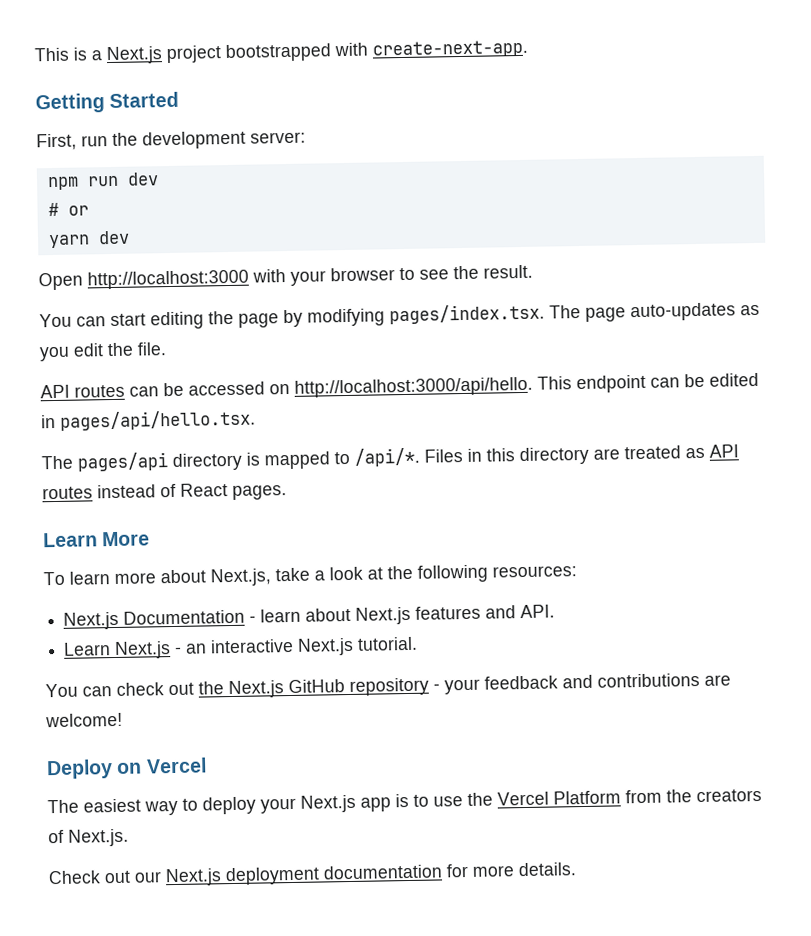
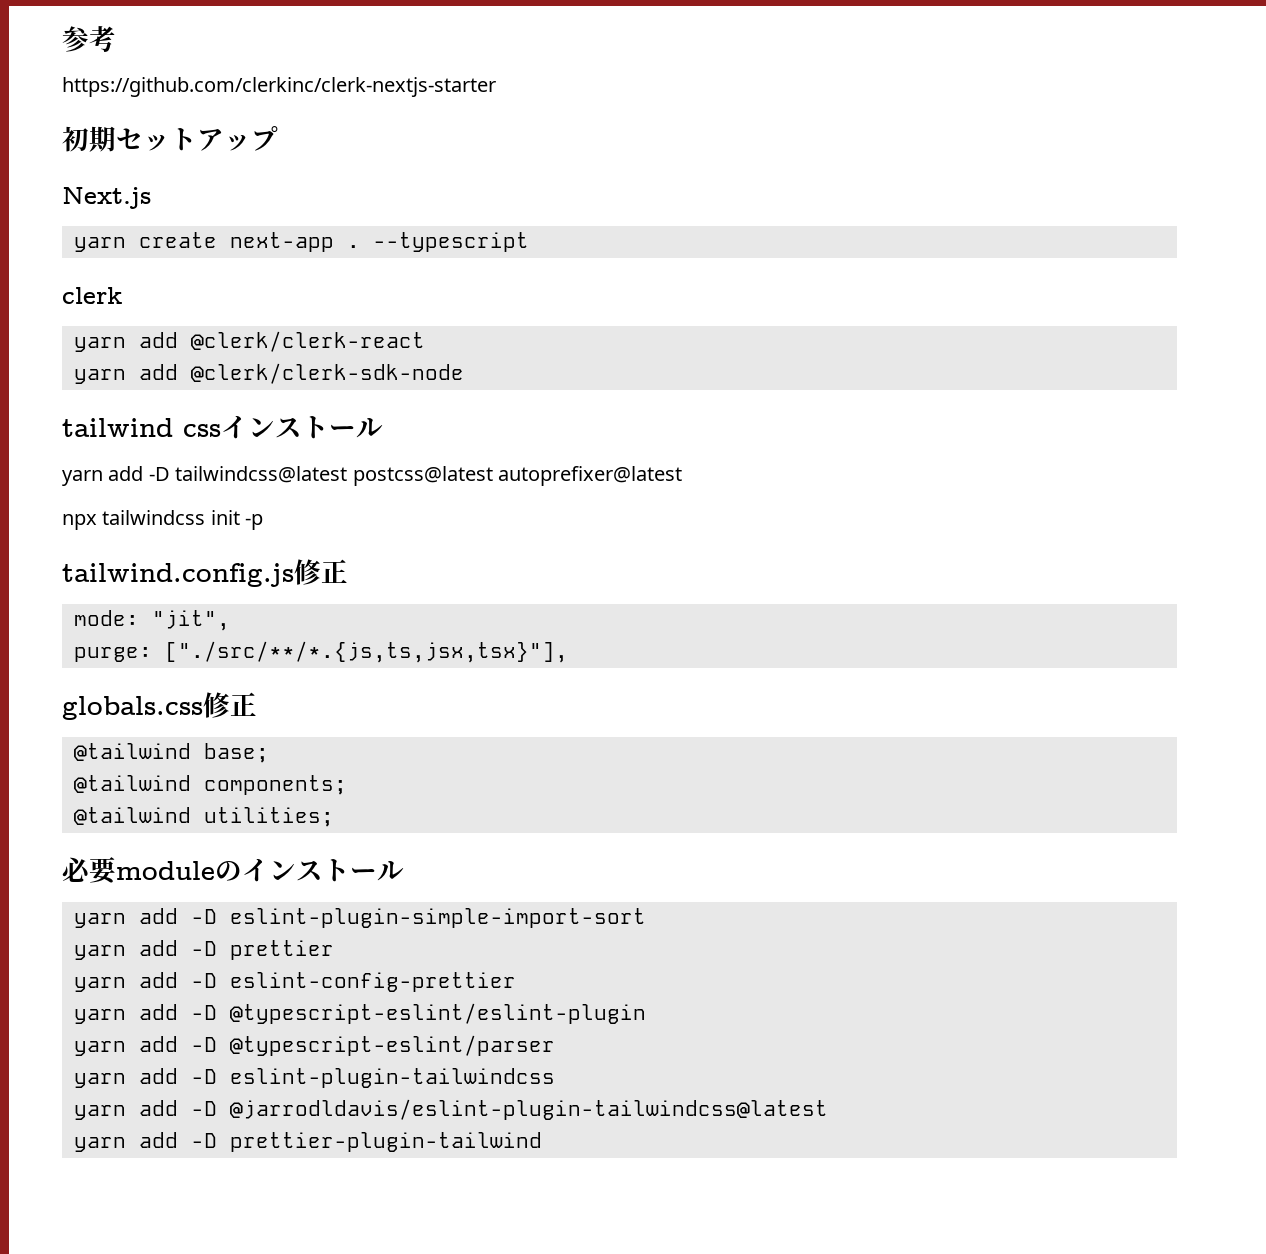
[34,39,528,65] [35,91,180,114] [36,130,306,151] [46,172,159,191] [47,202,89,217] [47,230,130,249] [38,264,533,291] [39,302,760,330] [39,342,167,362] [40,372,759,399] [41,409,256,431] [41,444,739,472] [42,483,287,500] [43,531,151,548] [43,564,577,587] [63,604,556,630] [63,636,419,659] [45,673,731,699] [45,712,123,728] [46,757,207,780] [47,788,762,816] [48,828,129,847] [48,862,576,887] This is a Next.js project bootstrapped with create-next-app. // Getting Started // First, run the development server: // npm run dev // # or // yarn dev // Open http://localhost:3000 with your browser to see the result. // You can start editing the page by modifying pages/index.tsx. The page auto-updates as you edit the file. // API routes can be accessed on http://localhost:3000/api/hello. This endpoint can be edited in pages/api/hello.tsx. // The pages/api directory is mapped to /api/*. Files in this directory are treated as API routes instead of React pages. // Learn More // To learn more about Next.js, take a look at the following resources: // Next.js Documentation - learn about Next.js features and API. // Learn Next.js - an interactive Next.js tutorial. // You can check out the Next.js GitHub repository - your feedback and contributions are welcome! // Deploy on Vercel // The easiest way to deploy your Next.js app is to use the Vercel Platform from the creators of Next.js. // Check out our Next.js deployment documentation for more details. -> [62,26,116,52] [62,77,496,97] [62,126,278,152] [62,187,151,209] [74,232,529,252] [62,287,122,304] [74,331,425,352] [74,363,464,384] [62,415,383,439] [62,466,682,486] [62,510,264,530] [62,559,348,587] [74,610,230,631] [74,641,568,663] [62,692,257,720] [74,743,269,763] [74,775,347,795] [74,807,334,827] [62,857,404,884] [74,908,646,928] [74,940,334,960] [74,972,516,992] [74,1003,646,1024] [74,1035,555,1056] [74,1068,555,1088] [74,1099,828,1120] [74,1132,542,1152] 参考 // https://github.com/clerkinc/clerk-nextjs-starter // 初期セットアップ // Next.js // yarn create next-app . --typescript // clerk // yarn add @clerk/clerk-react // yarn add @clerk/clerk-sdk-node // tailwind cssインストール // yarn add -D tailwindcss@latest postcss@latest autoprefixer@latest // npx tailwindcss init -p // tailwind.config.js修正 // mode: "jit", // purge: ["./src/**/*.{js,ts,jsx,tsx}"], // globals.css修正 // @tailwind base; // @tailwind components; // @tailwind utilities; // 必要moduleのインストール // yarn add -D eslint-plugin-simple-import-sort // yarn add -D prettier // yarn add -D eslint-config-prettier // yarn add -D @typescript-eslint/eslint-plugin // yarn add -D @typescript-eslint/parser // yarn add -D eslint-plugin-tailwindcss // yarn add -D @jarrodldavis/eslint-plugin-tailwindcss@latest // yarn add -D prettier-plugin-tailwind

